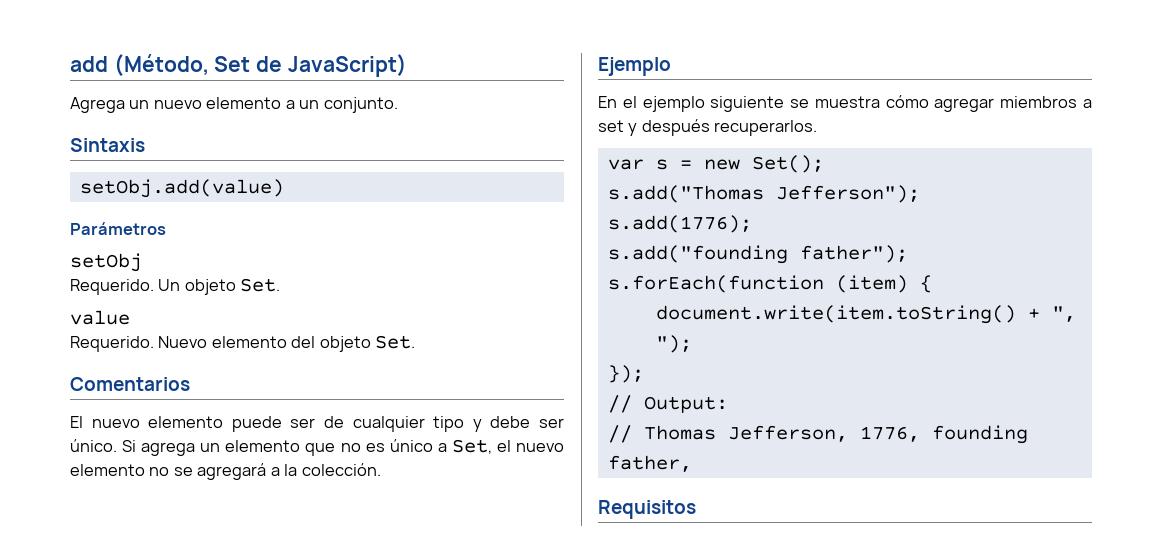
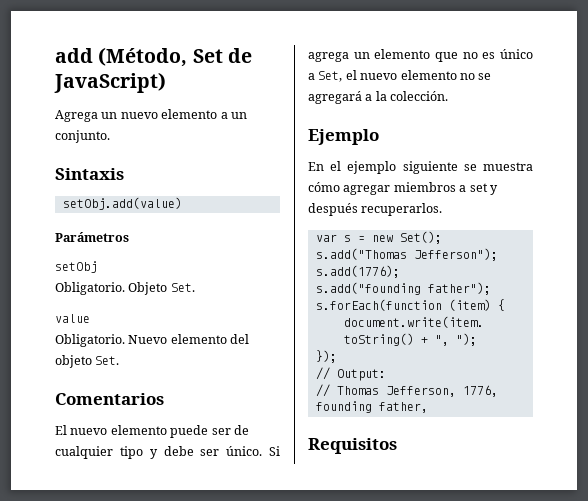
[70,279,236,295] Requerido. Un objeto -> [55,282,168,295] Obligatorio. Objeto
[70,336,154,352] Requerido. -> [55,334,125,347] Obligatorio.

